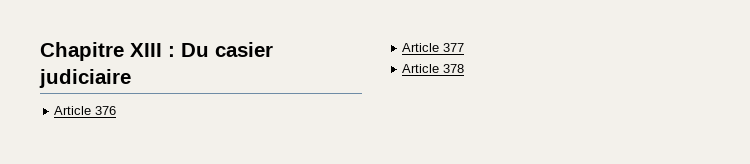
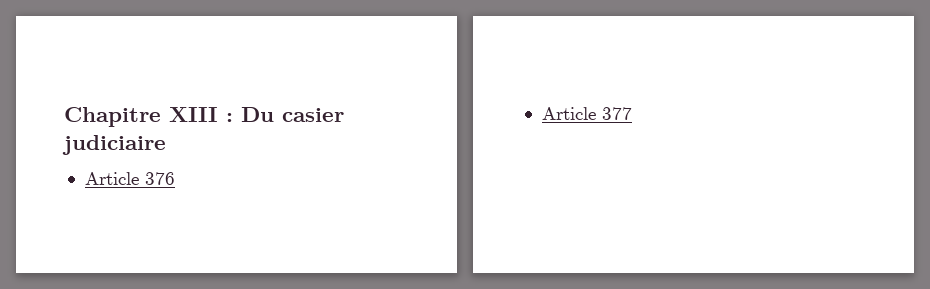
[402,64,465,73] // Article 378 -> (632, 113) none

